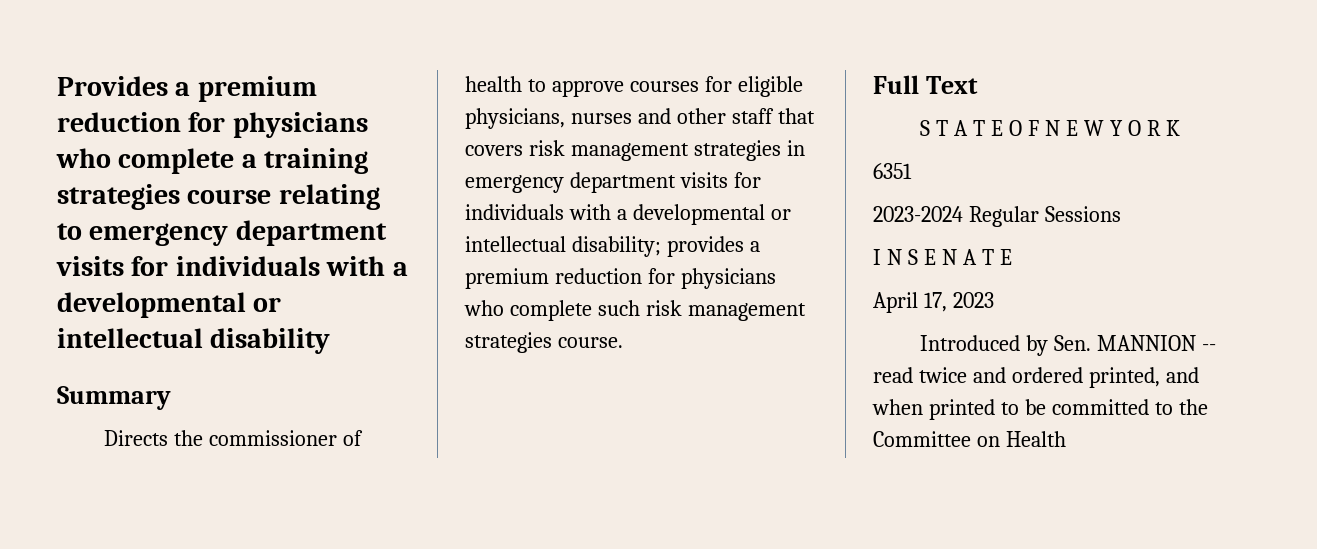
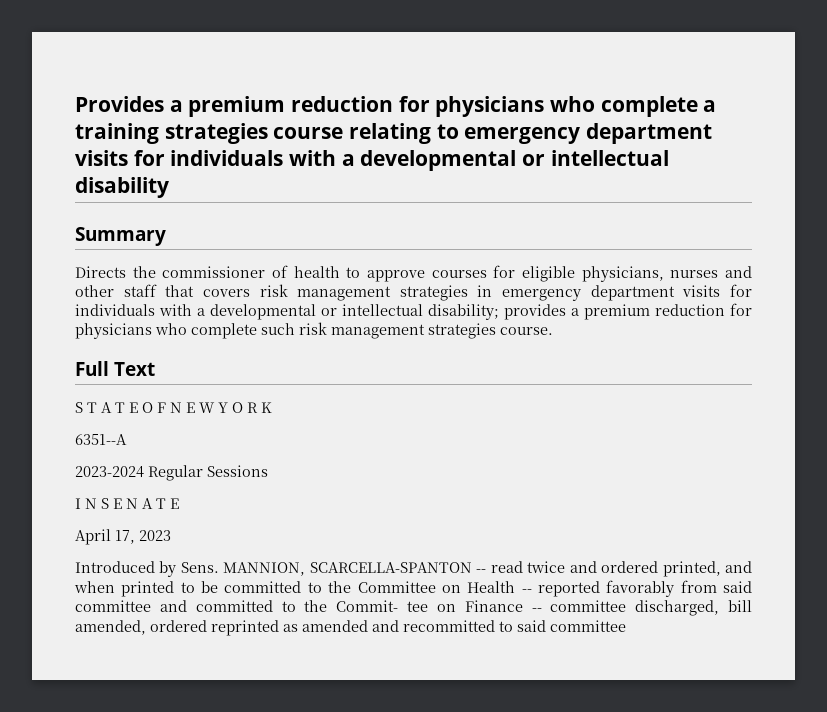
[873,163,912,179] 6351 -> [75,434,127,445] 6351--A
[1054,335,1197,351] Sen. MANNION -> [180,562,472,576] Sens. MANNION, SCARCELLA-SPANTON
(1066, 439) none -> [521,580,752,597] [75,600,752,616] [75,620,626,636] -- reported favorably from said committee and committed to the Commit- tee on Finance -- committee discharged, bill amended, ordered reprinted as amended and recommitted to said committee

